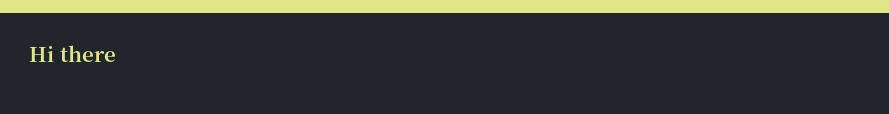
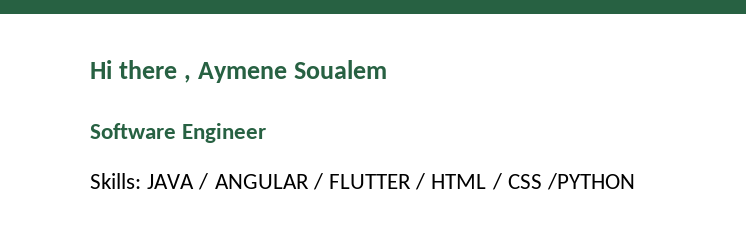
(116, 53) none -> [184,60,388,83] [90,123,267,143] [90,173,636,190] , Aymene Soualem // Software Engineer // Skills: JAVA / ANGULAR / FLUTTER / HTML / CSS /PYTHON

